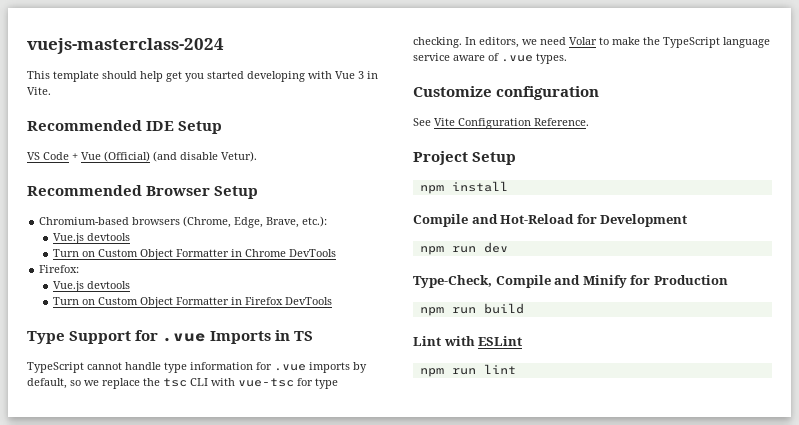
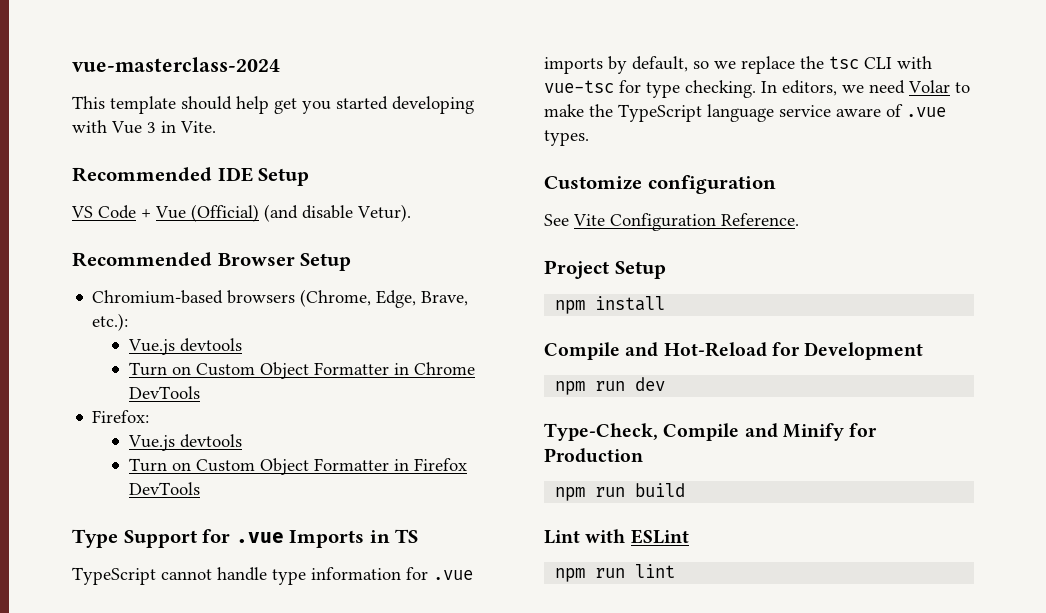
[27,38,224,54] vuejs-masterclass-2024 -> [72,57,280,72] vue-masterclass-2024

